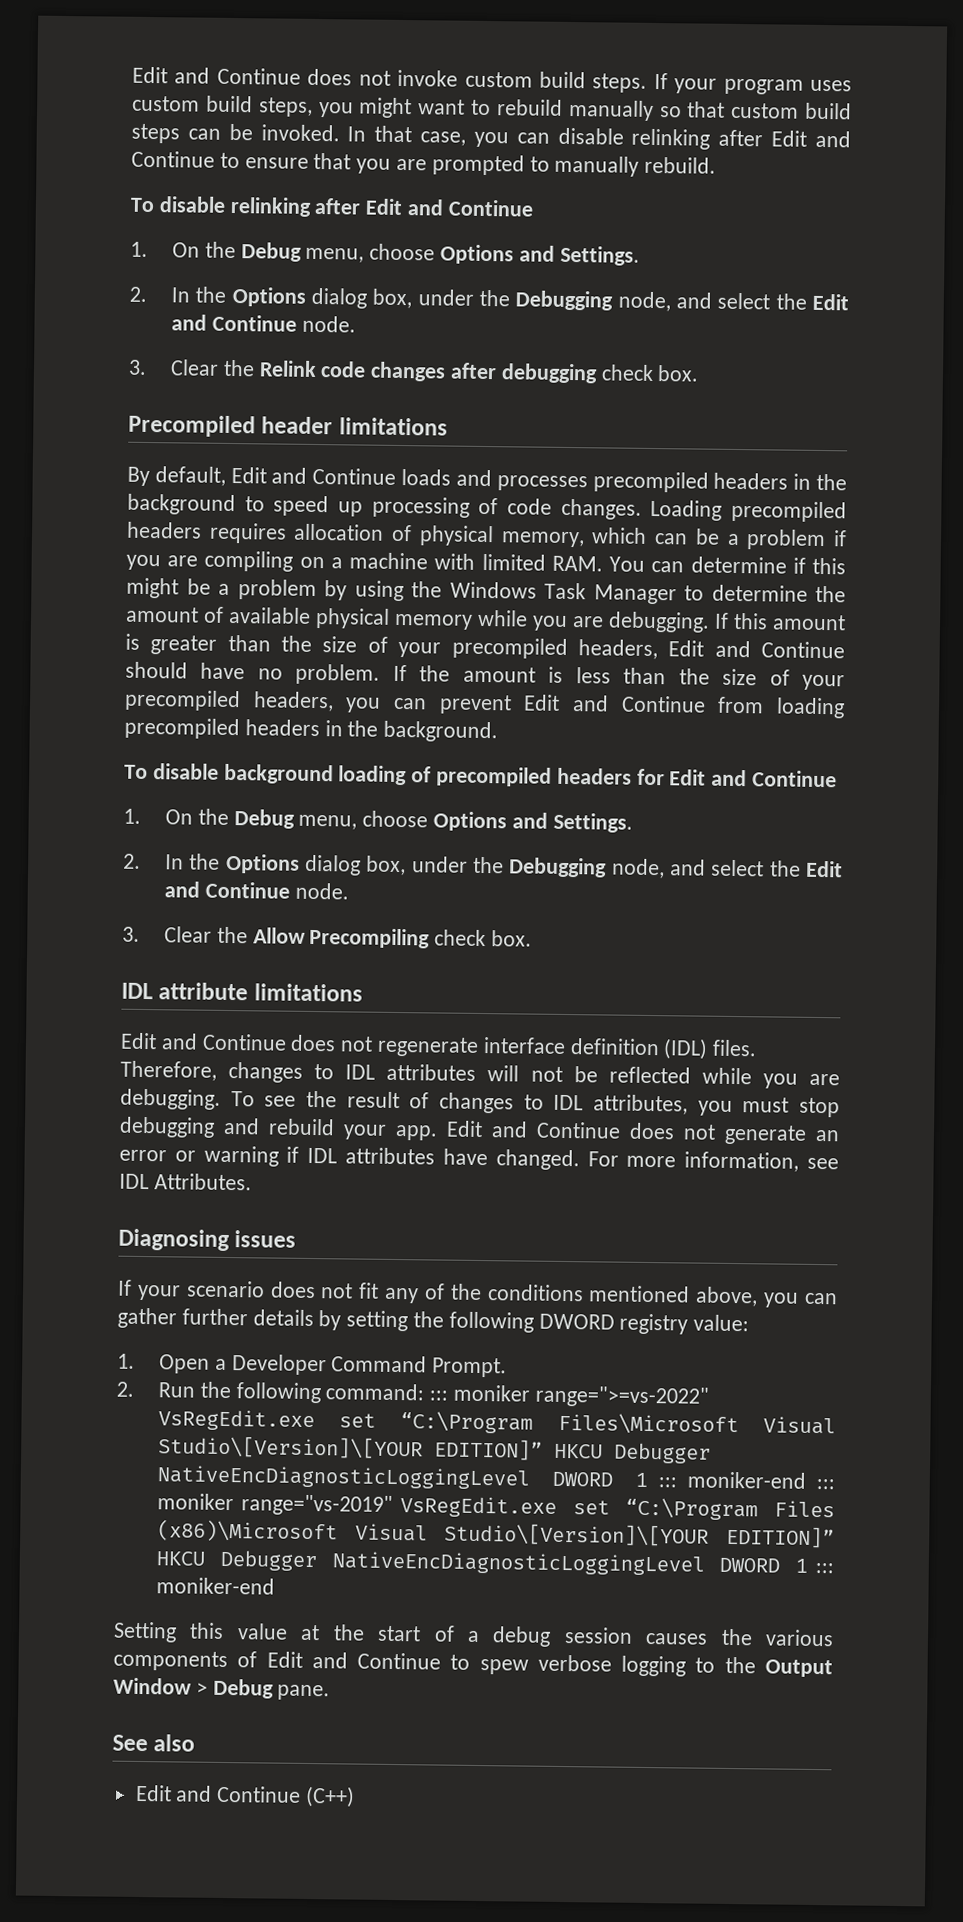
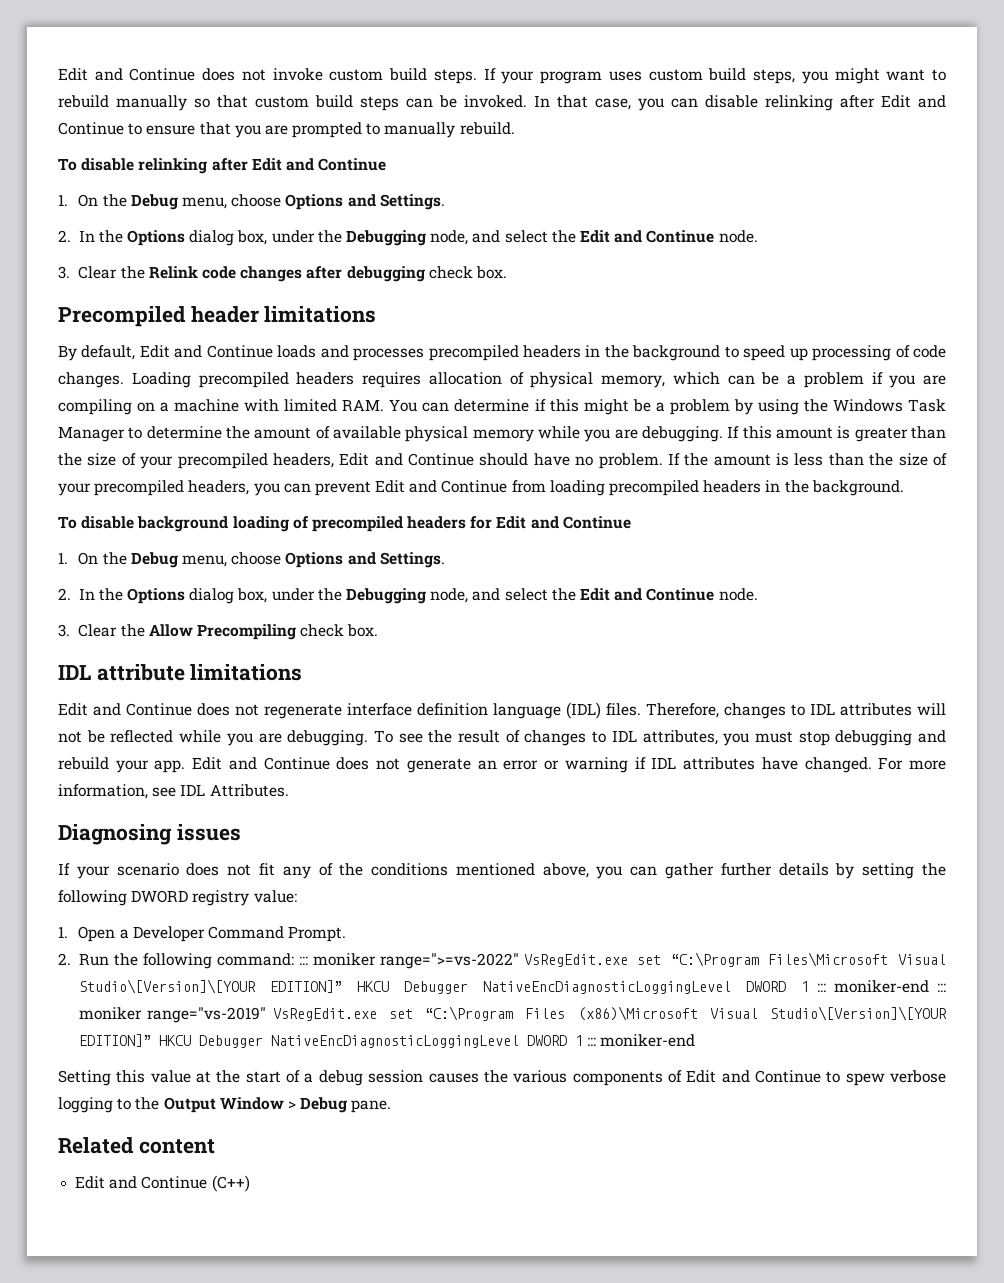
(660, 1047) none -> [493,703,561,719] language
[112,1734,196,1752] See also -> [58,1137,215,1154] Related content

